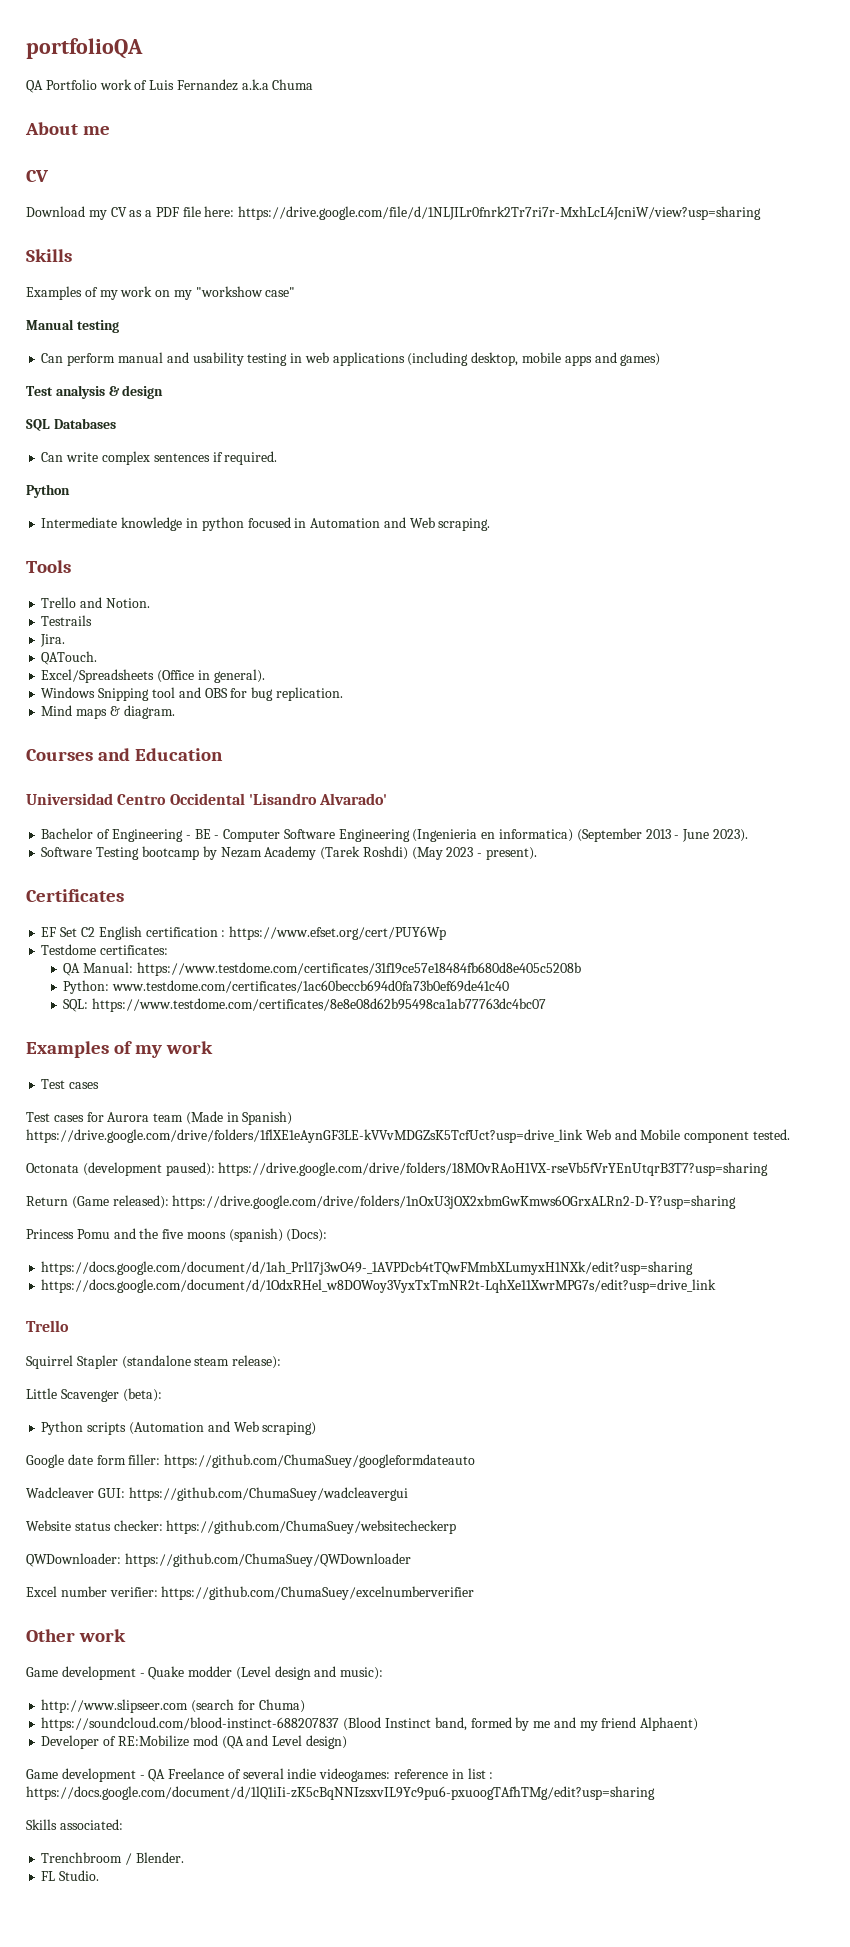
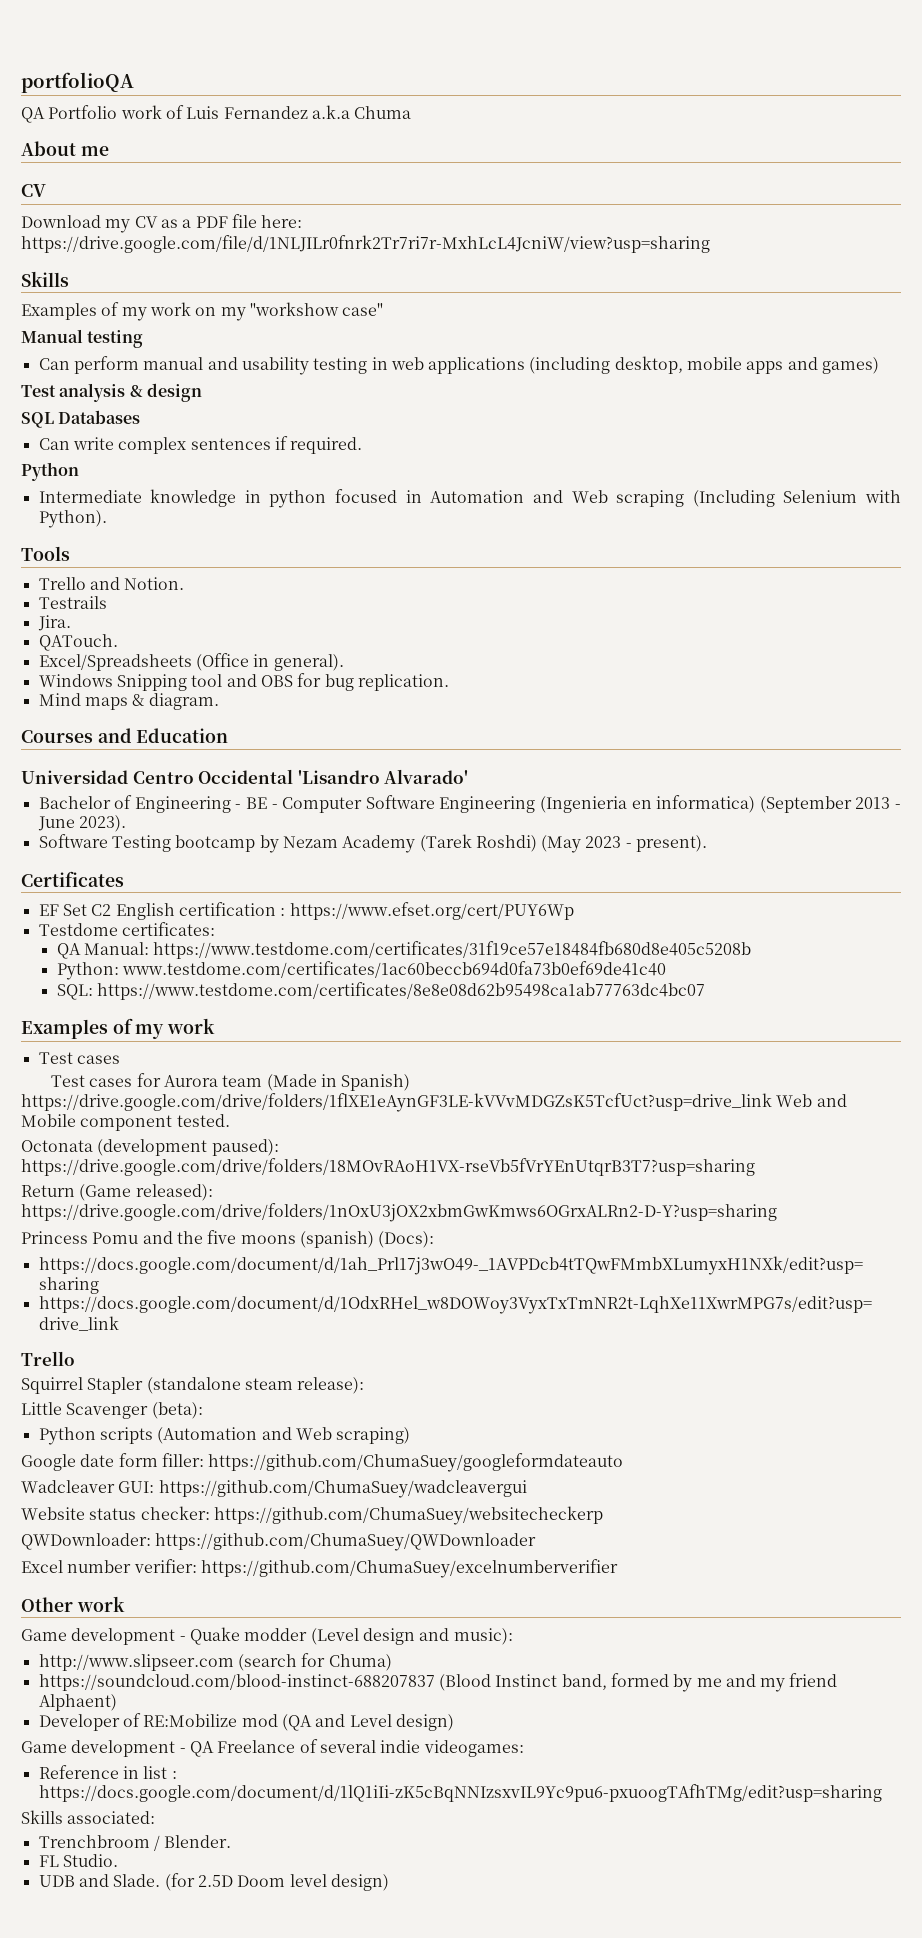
[438,518,491,531] scraping. -> [616,490,902,507] [38,510,107,528] scraping (Including Selenium with Python).
[394,1769,449,1779] reference -> [38,1765,119,1779] // Reference
(100, 1875) none -> [38,1873,389,1891] // UDB and Slade. (for 2.5D Doom level design)

